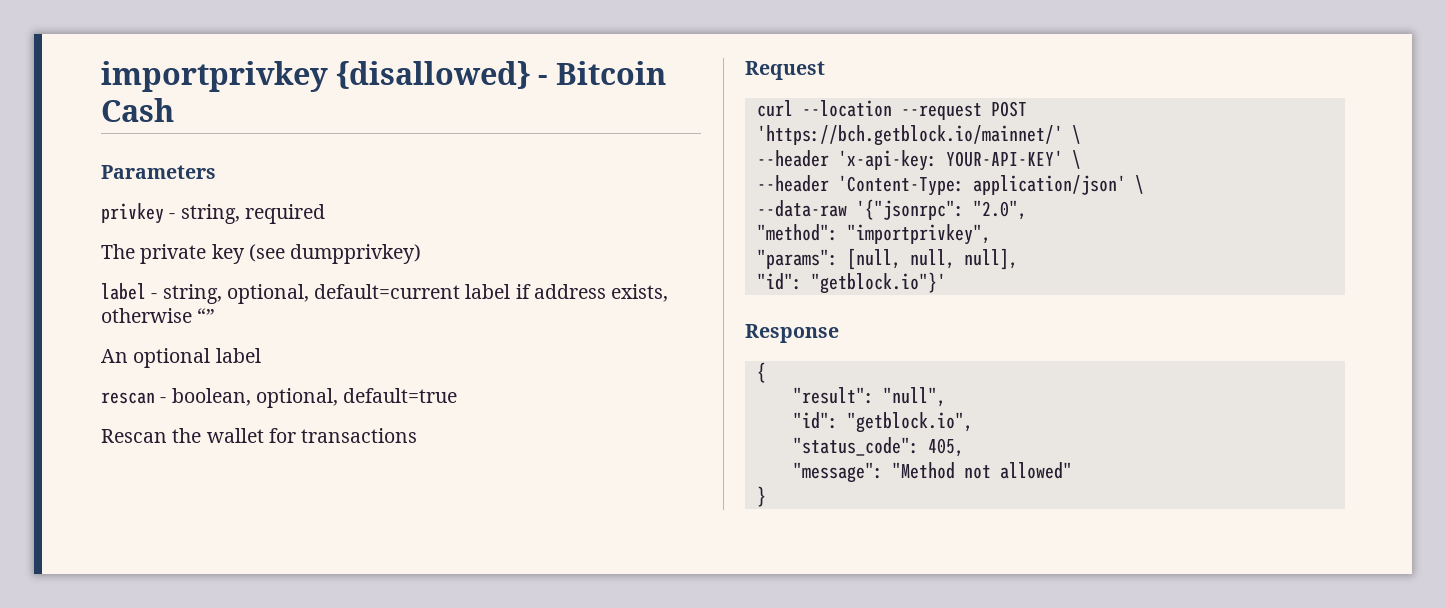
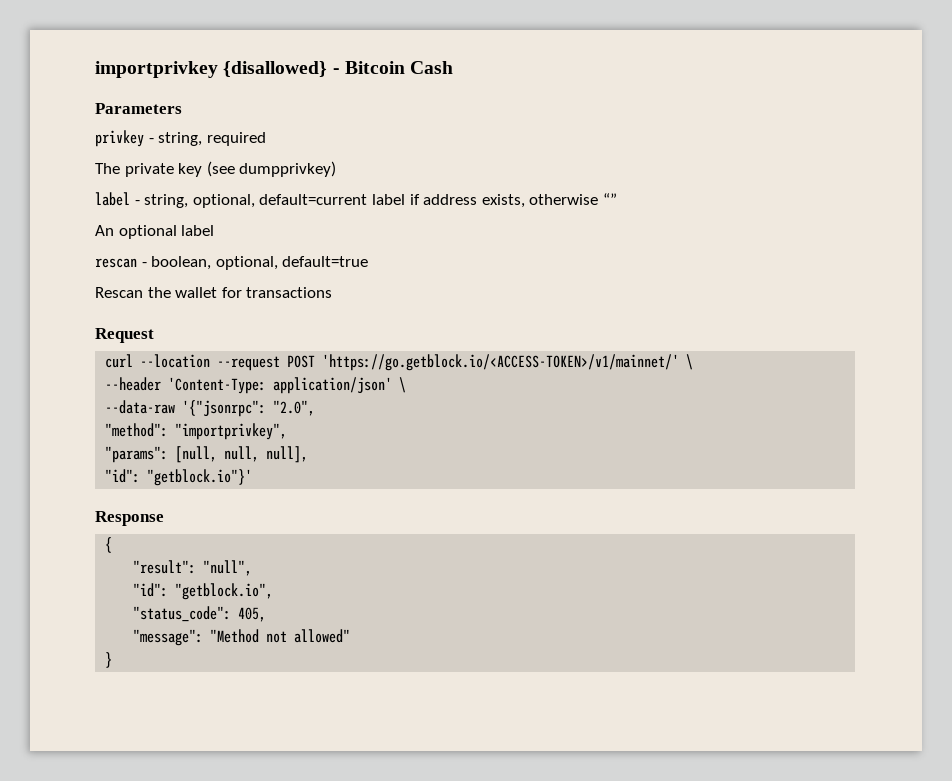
[756,125,1081,146] [756,150,1063,171] 'https://bch.getblock.io/mainnet/' \ // --header 'x-api-key: YOUR-API-KEY' -> [322,354,680,371] 'https://go.getblock.io/<ACCESS-TOKEN>/v1/mainnet/'

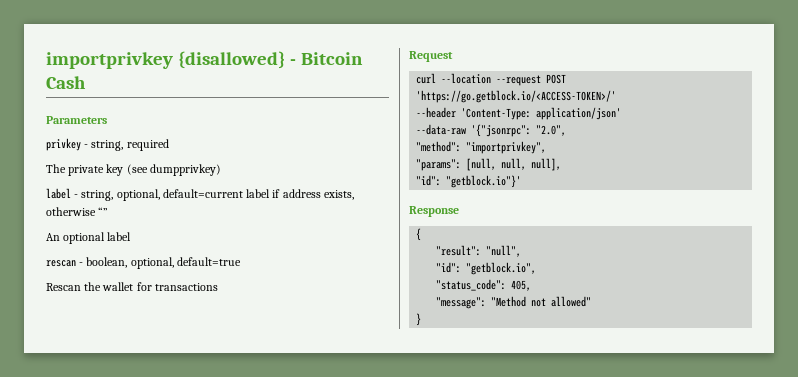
[322,354,694,371] 'https://go.getblock.io/<ACCESS-TOKEN>/v1/mainnet/' \ -> [416,90,617,103] 'https://go.getblock.io/<ACCESS-TOKEN>/'
[399,377,407,393] \ -> (622, 113) none

